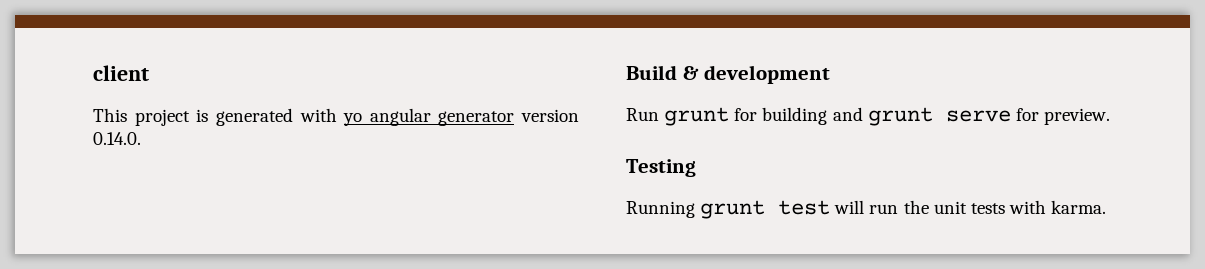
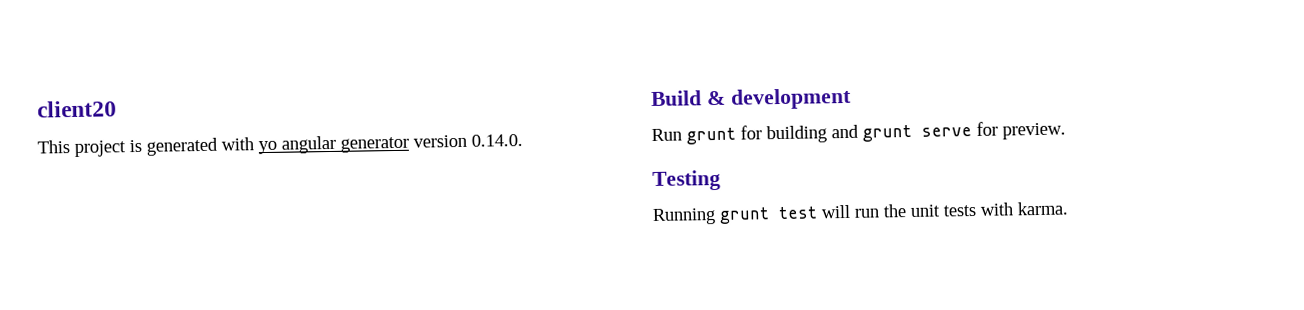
[93,65,149,81] client -> [37,100,117,118] client20

